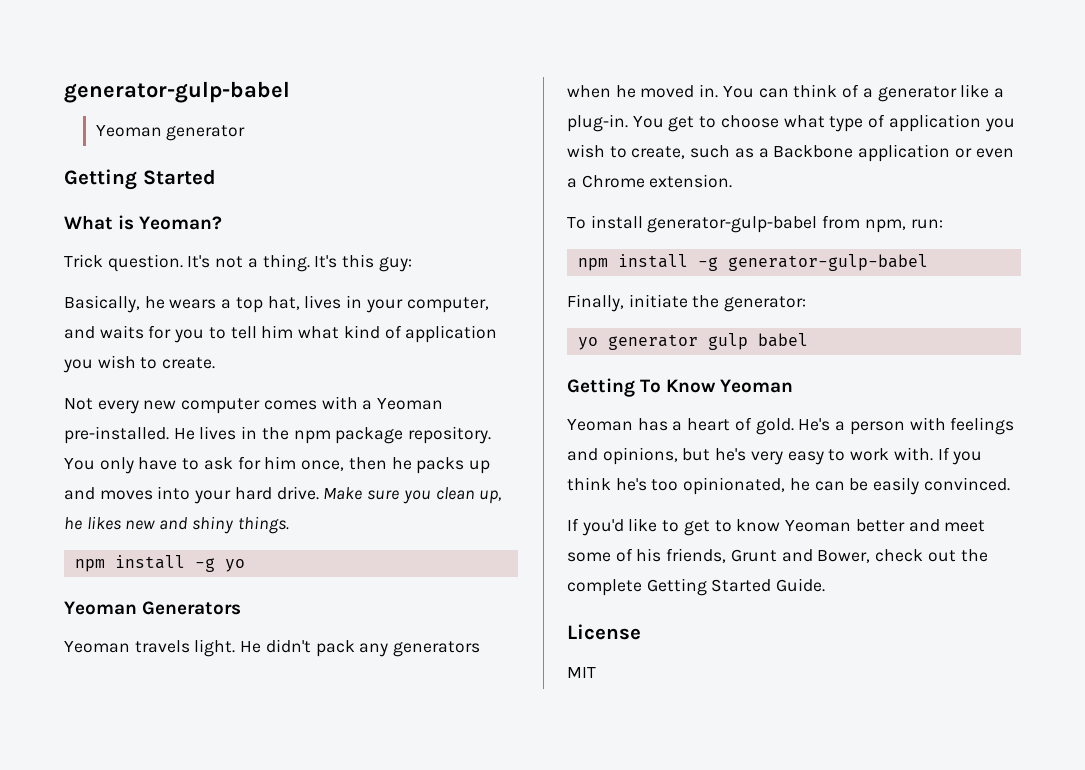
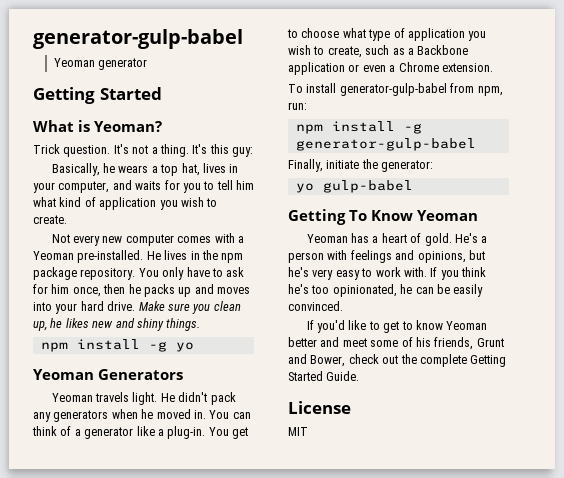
[607,333,808,350] generator gulp babel -> [322,180,413,193] gulp-babel

